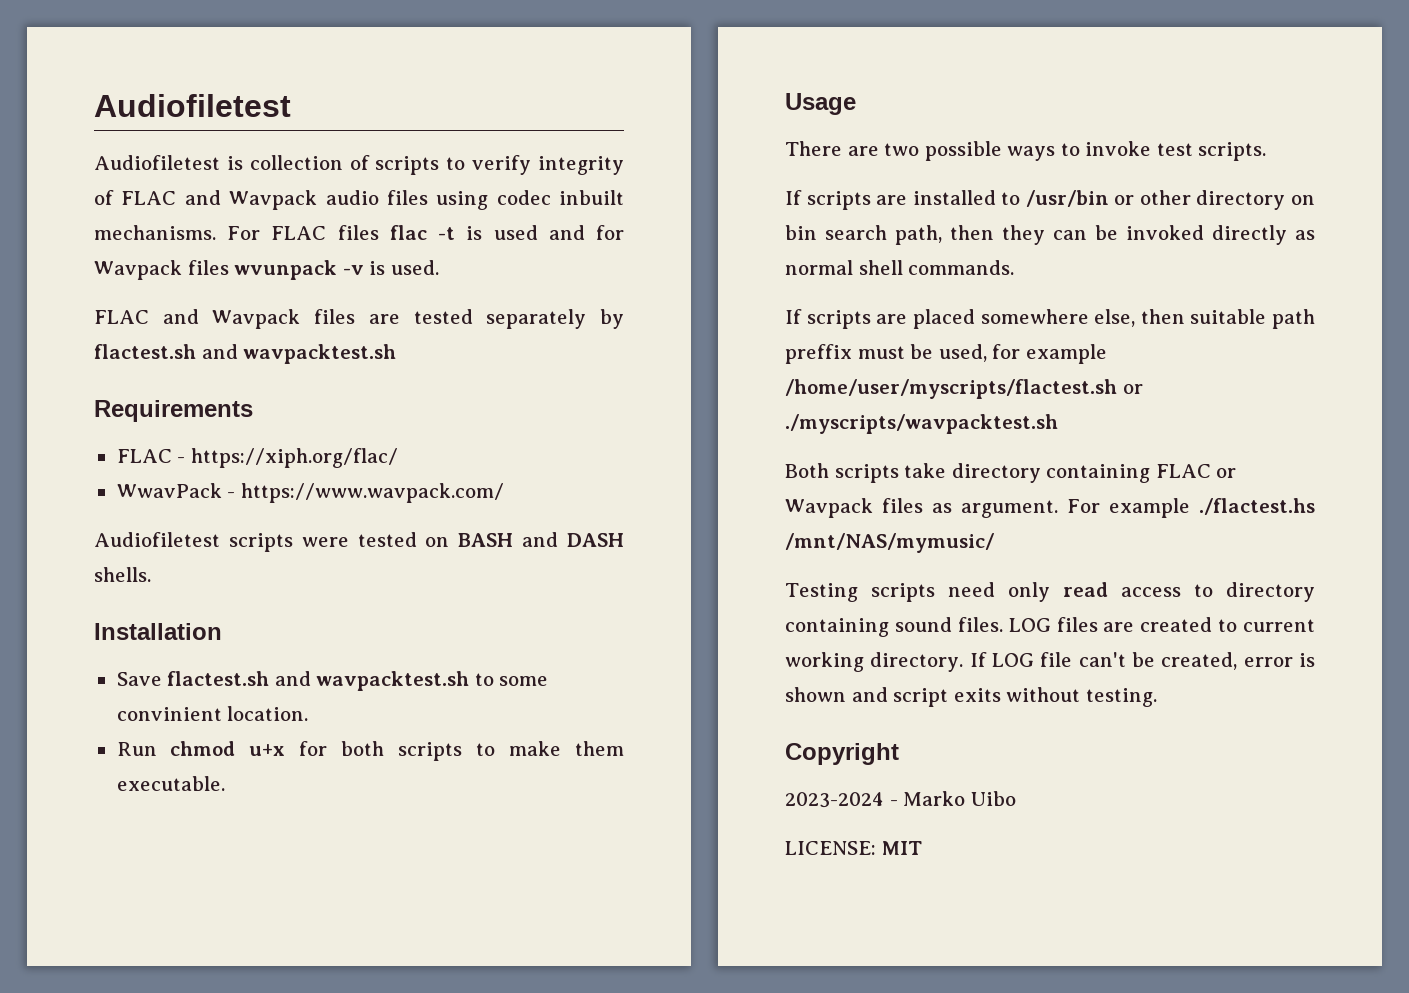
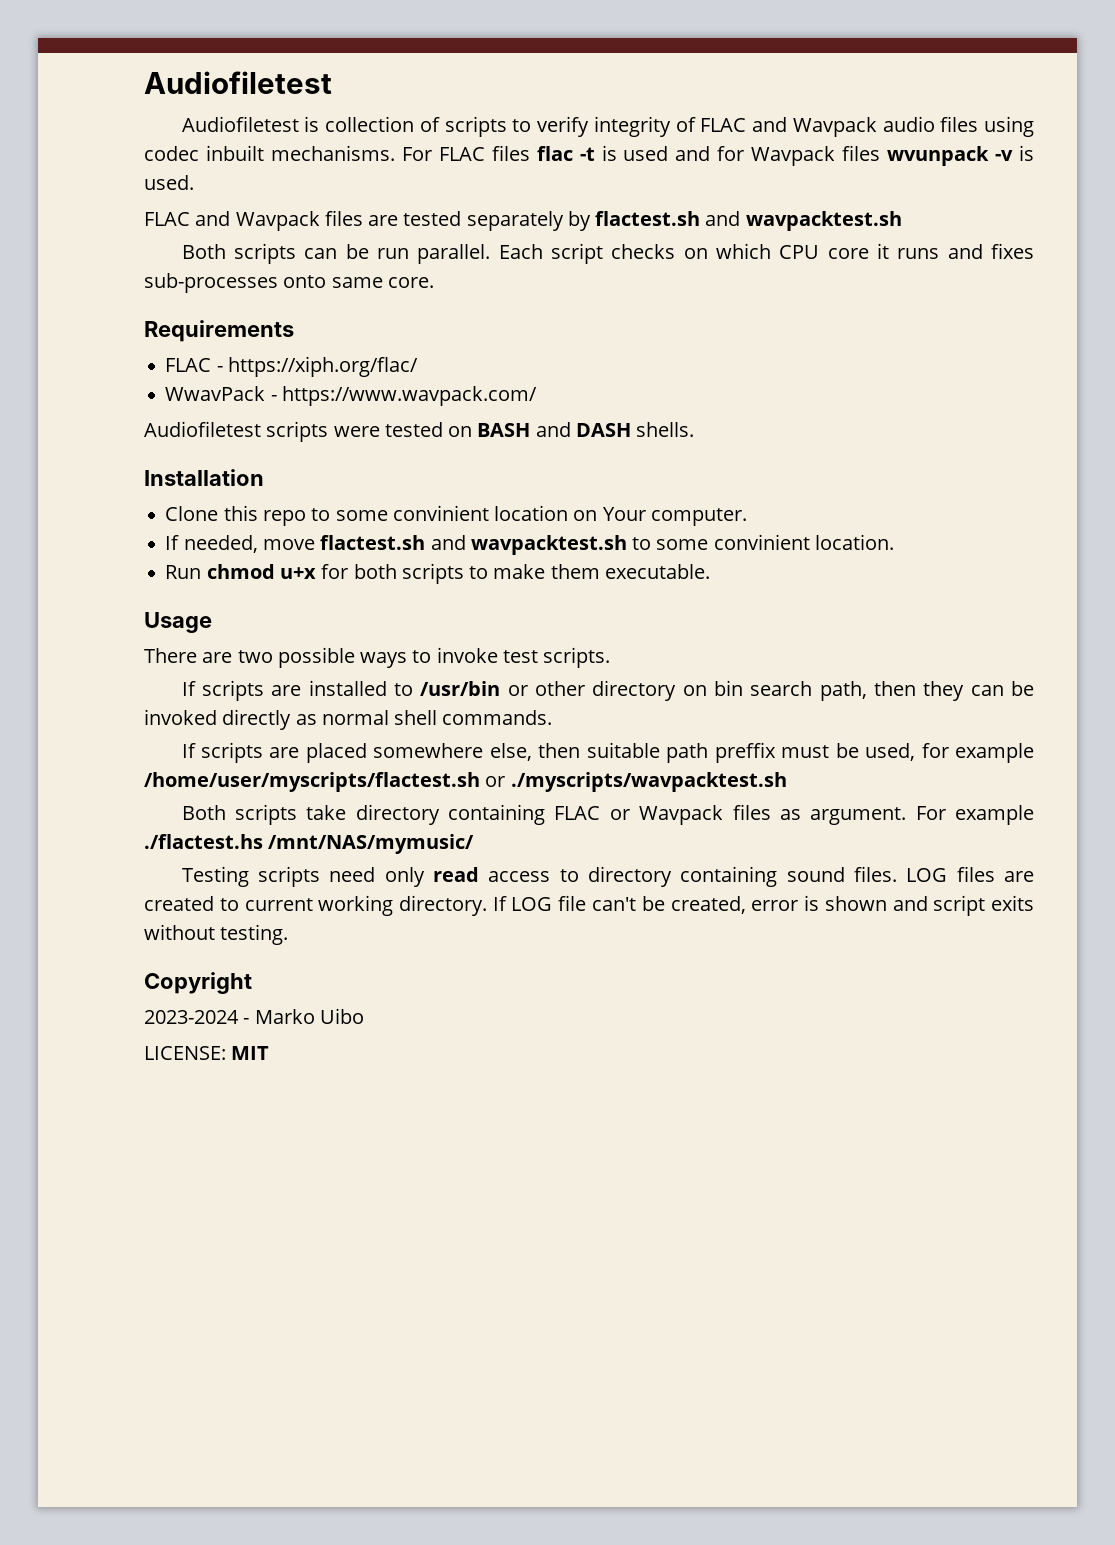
(397, 354) none -> [181,243,1034,264] [144,273,434,293] // Both scripts can be run parallel. Each script checks on which CPU core it runs and fixes sub-processes onto same core.
[116,672,162,686] Save -> [165,505,747,526] [165,535,315,553] Clone this repo to some convinient location on Your computer. // If needed, move

